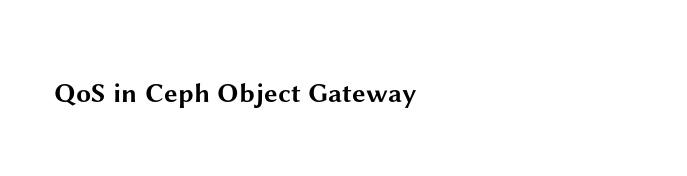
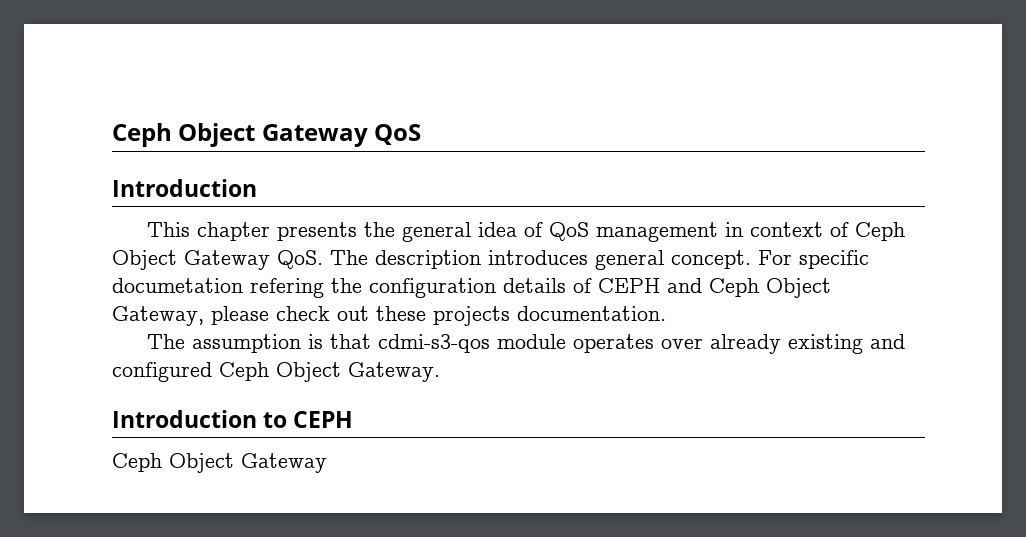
[54,83,418,108] QoS in Ceph Object Gateway -> [112,123,422,147] [112,179,257,197] [147,222,906,242] [112,250,869,270] [112,278,831,298] [112,306,666,326] [147,334,906,354] [112,362,440,382] [112,410,354,428] [112,453,327,473] Ceph Object Gateway QoS // Introduction // This chapter presents the general idea of QoS management in context of Ceph Object Gateway QoS. The description introduces general concept. For specific documetation refering the configuration details of CEPH and Ceph Object Gateway, please check out these projects documentation. // The assumption is that cdmi-s3-qos module operates over already existing and configured Ceph Object Gateway. // Introduction to CEPH // Ceph Object Gateway

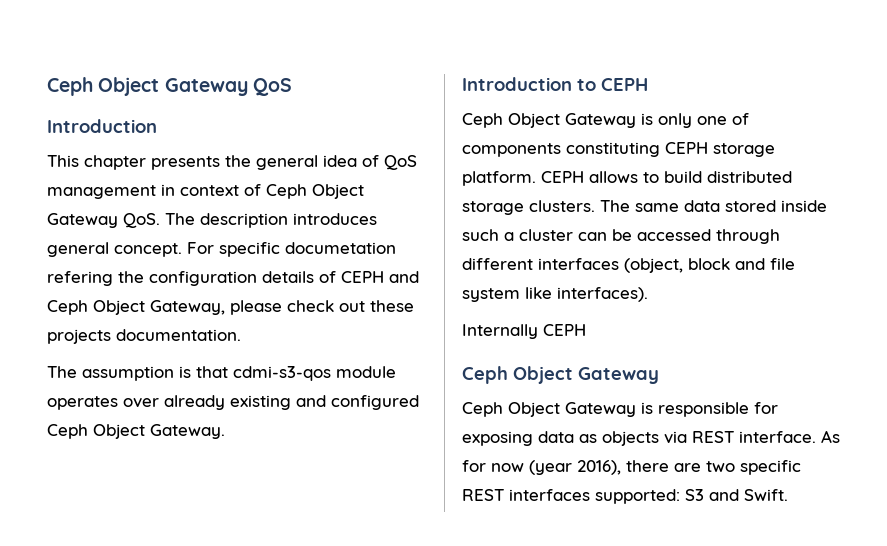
(327, 463) none -> [641,113,749,128] [462,142,775,157] [462,171,792,186] [462,200,827,215] [462,229,780,244] [462,258,795,273] [462,287,648,302] [462,324,586,339] [462,366,659,384] [462,402,778,417] [462,430,840,446] [462,460,801,475] [462,489,788,504] is only one of components constituting CEPH storage platform. CEPH allows to build distributed storage clusters. The same data stored inside such a cluster can be accessed through different interfaces (object, block and file system like interfaces). // Internally CEPH // Ceph Object Gateway // Ceph Object Gateway is responsible for exposing data as objects via REST interface. As for now (year 2016), there are two specific REST interfaces supported: S3 and Swift.

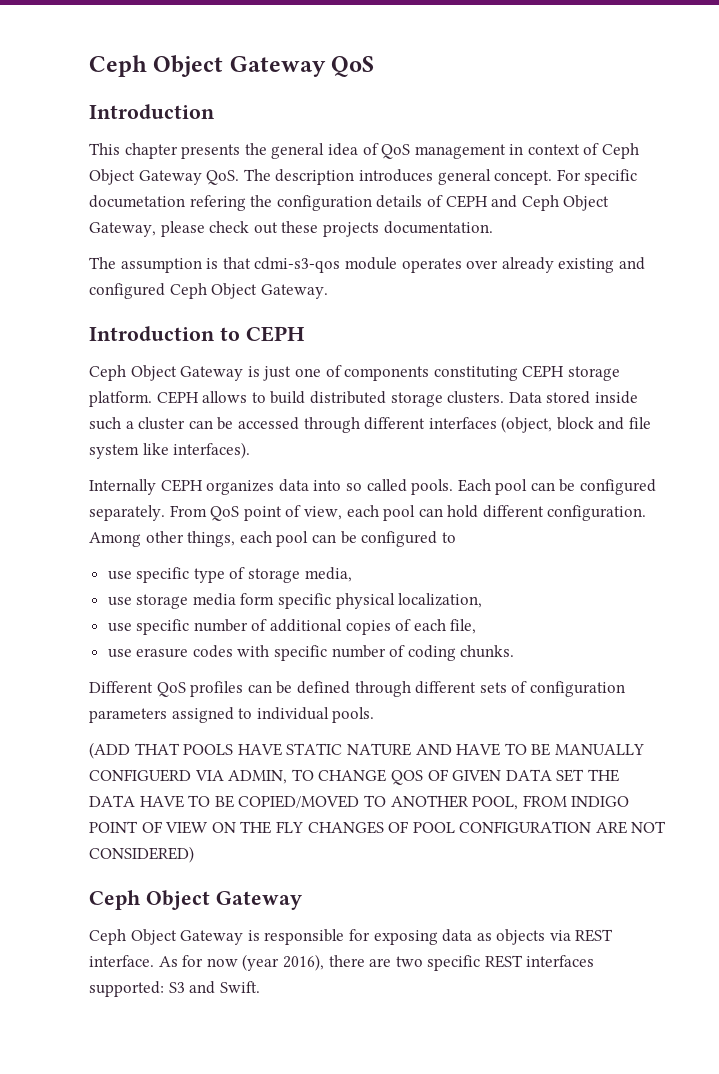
[658,113,692,128] only -> [263,366,292,381] just
[600,200,720,212] The same data -> [508,392,542,403] Data
(586, 330) none -> [206,479,657,495] [89,505,647,521] [89,531,456,547] [107,567,352,583] [107,593,483,609] [107,619,477,635] [107,645,515,661] [89,681,625,697] [89,707,375,723] [89,742,644,759] [89,769,619,785] [89,795,630,810] [89,821,667,834] [89,846,194,863] organizes data into so called pools. Each pool can be configured separately. From QoS point of view, each pool can hold different configuration. Among other things, each pool can be configured to // use specific type of storage media, // use storage media form specific physical localization, // use specific number of additional copies of each file, // use erasure codes with specific number of coding chunks. // Different QoS profiles can be defined through different sets of configuration parameters assigned to individual pools. // (ADD THAT POOLS HAVE STATIC NATURE AND HAVE TO BE MANUALLY CONFIGUERD VIA ADMIN, TO CHANGE QOS OF GIVEN DATA SET THE DATA HAVE TO BE COPIED/MOVED TO ANOTHER POOL, FROM INDIGO POINT OF VIEW ON THE FLY CHANGES OF POOL CONFIGURATION ARE NOT CONSIDERED)

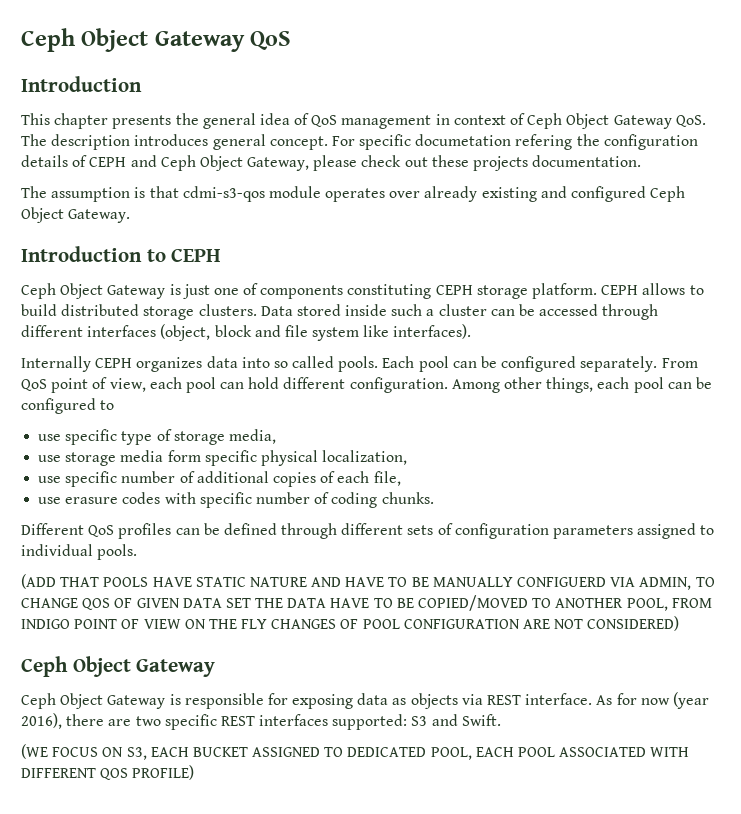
(260, 987) none -> [21,744,690,760] [21,765,195,780] // (WE FOCUS ON S3, EACH BUCKET ASSIGNED TO DEDICATED POOL, EACH POOL ASSOCIATED WITH DIFFERENT QOS PROFILE)

